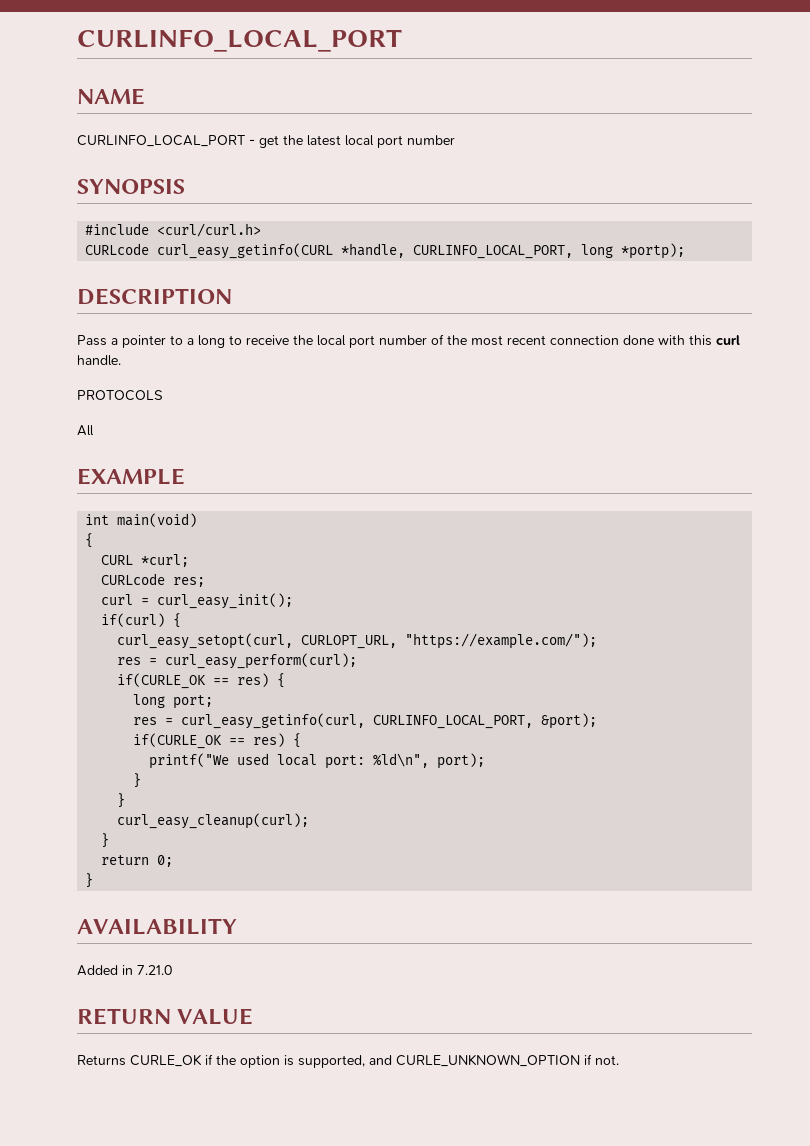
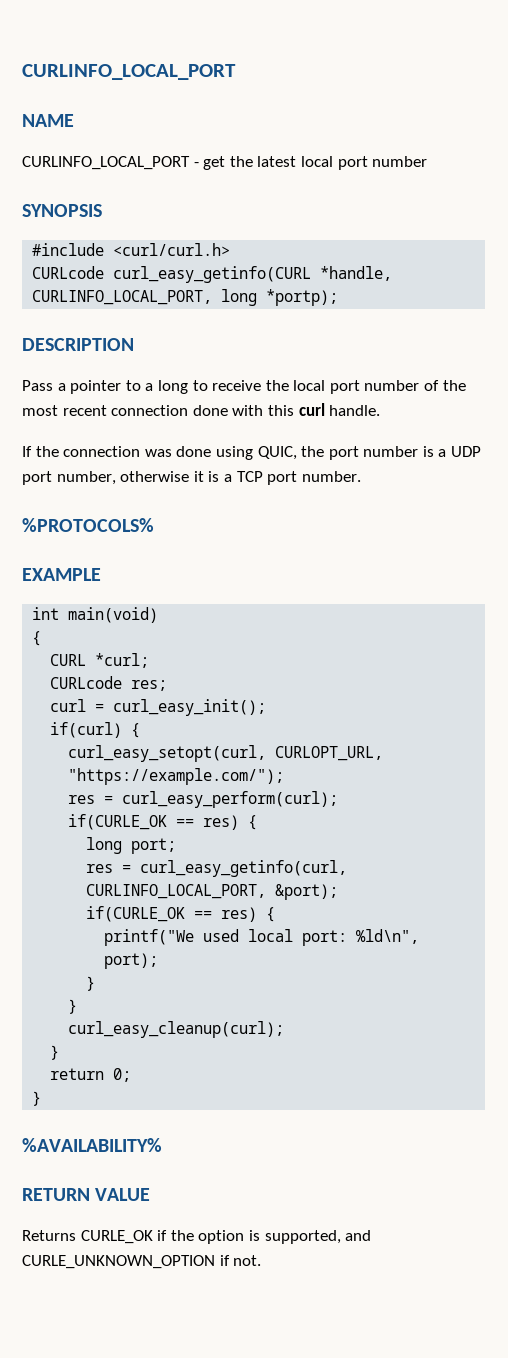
[77,390,163,401] [77,425,94,436] PROTOCOLS // All -> [22,446,482,460] [22,471,361,485] [22,518,154,532] If the connection was done using QUIC, the port number is a UDP port number, otherwise it is a TCP port number. // %PROTOCOLS%
[77,918,237,935] [77,965,172,976] AVAILABILITY // Added in 7.21.0 -> [22,1138,162,1152] %AVAILABILITY%

